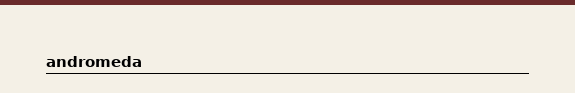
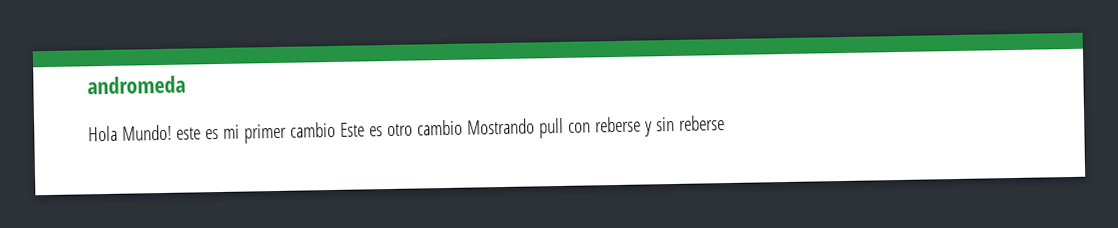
(142, 61) none -> [88,115,725,144] // Hola Mundo! este es mi primer cambio Este es otro cambio Mostrando pull con reberse y sin reberse

